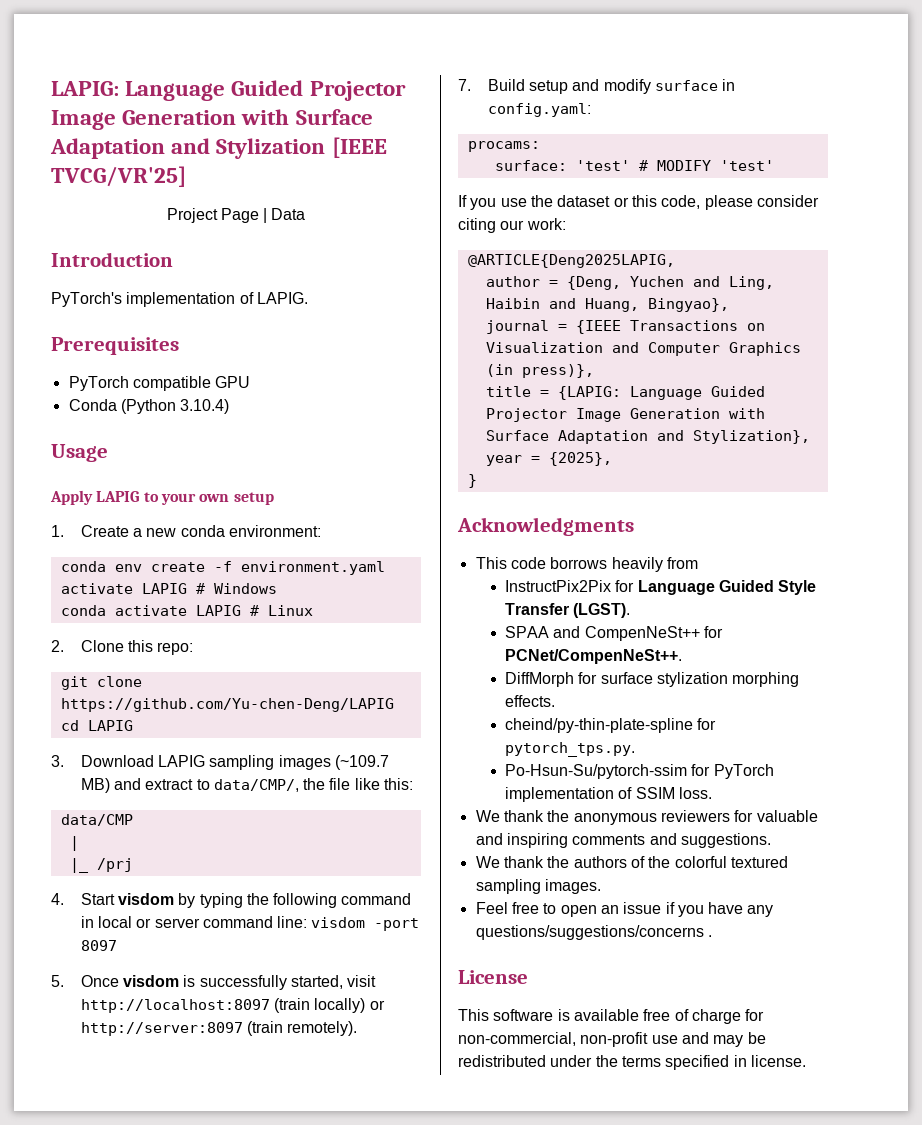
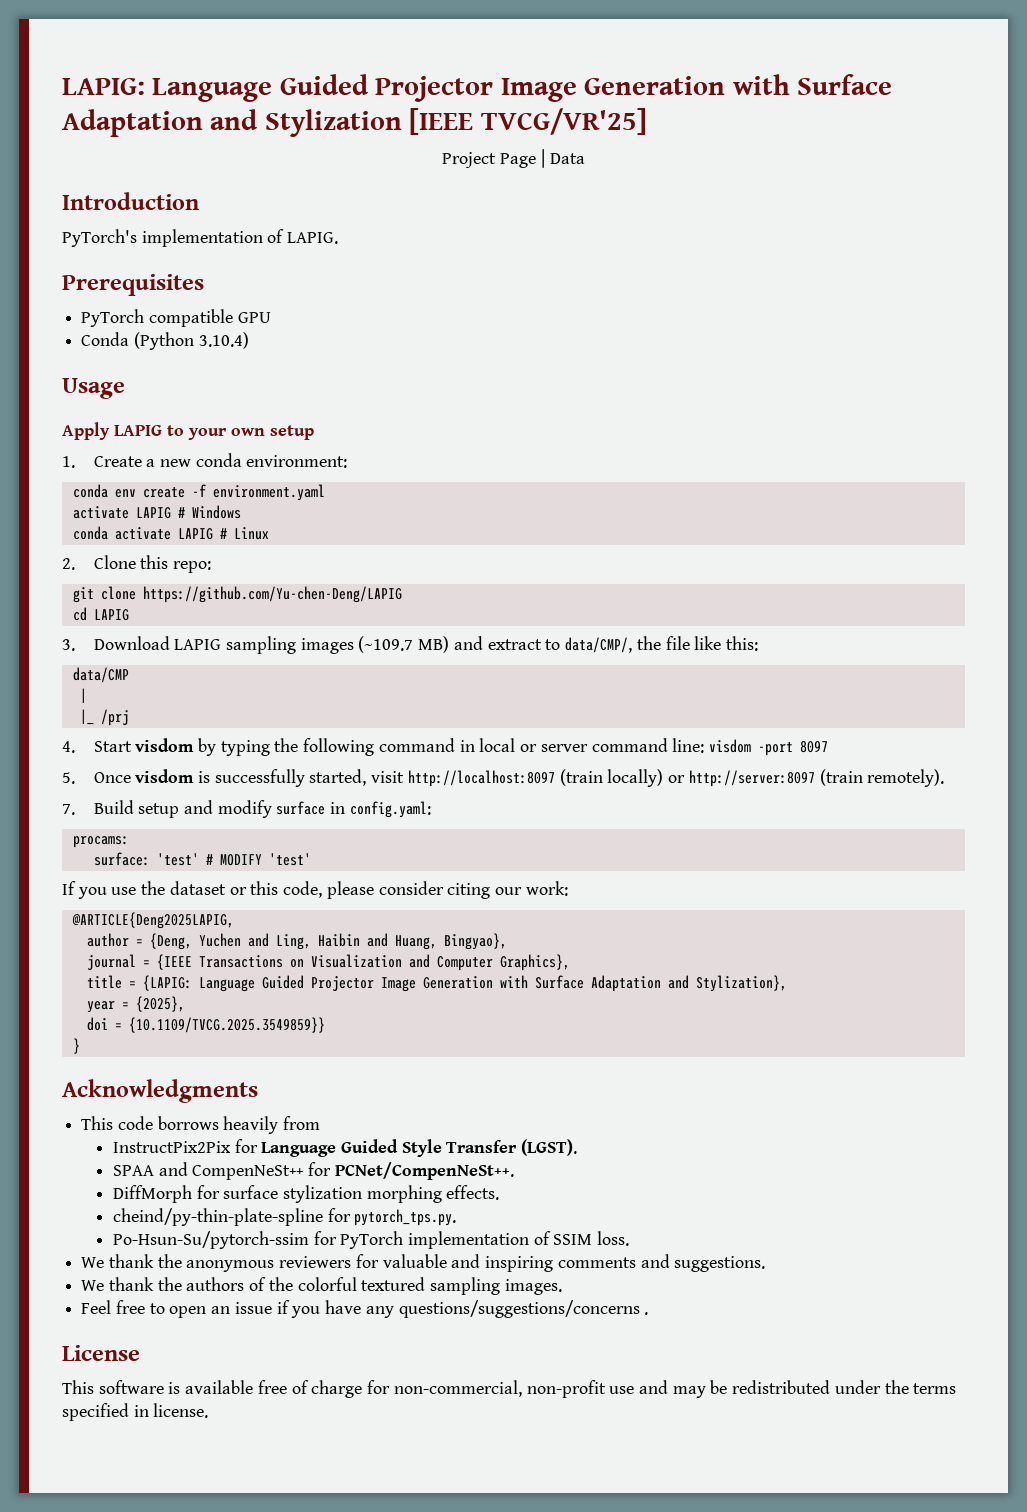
[728,342,801,356] [485,364,594,378] Graphics (in press)}, -> [499,954,570,971] Graphics},
(612, 459) none -> [86,1017,325,1033] // doi = {10.1109/TVCG.2025.3549859}}

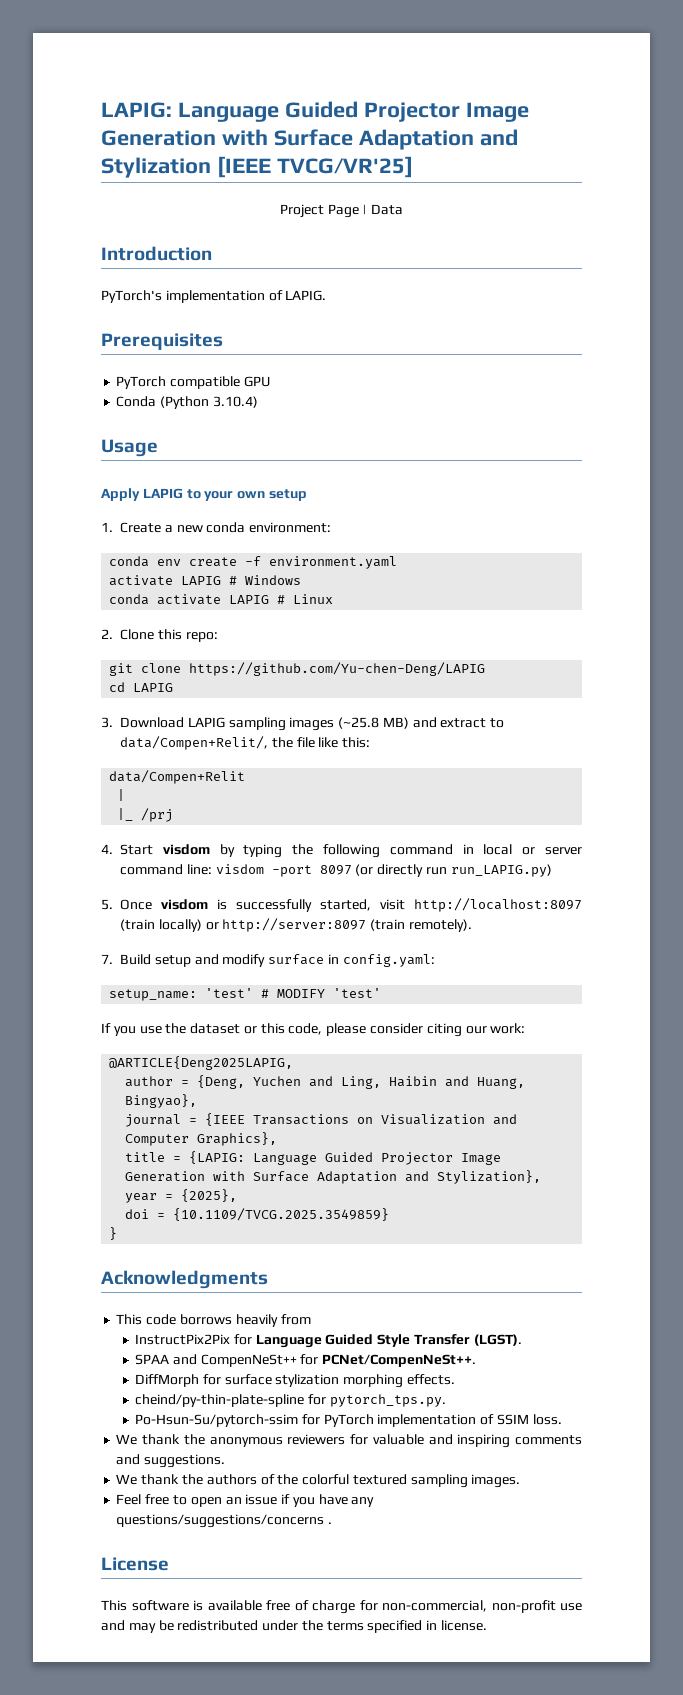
[358,636,414,653] (~109.7 -> [338,717,380,729] (~25.8
[565,637,633,653] data/CMP/, -> [120,736,268,750] data/Compen+Relit/,
[72,667,129,683] data/CMP -> [109,770,246,784] data/Compen+Relit
(828, 747) none -> [355,864,552,877] (or directly run run_LAPIG.py)
[72,836,129,848] [93,852,150,866] procams: // surface: -> [109,989,198,1001] setup_name:
[128,1017,325,1033] {10.1109/TVCG.2025.3549859}} -> [173,1208,390,1221] {10.1109/TVCG.2025.3549859}

